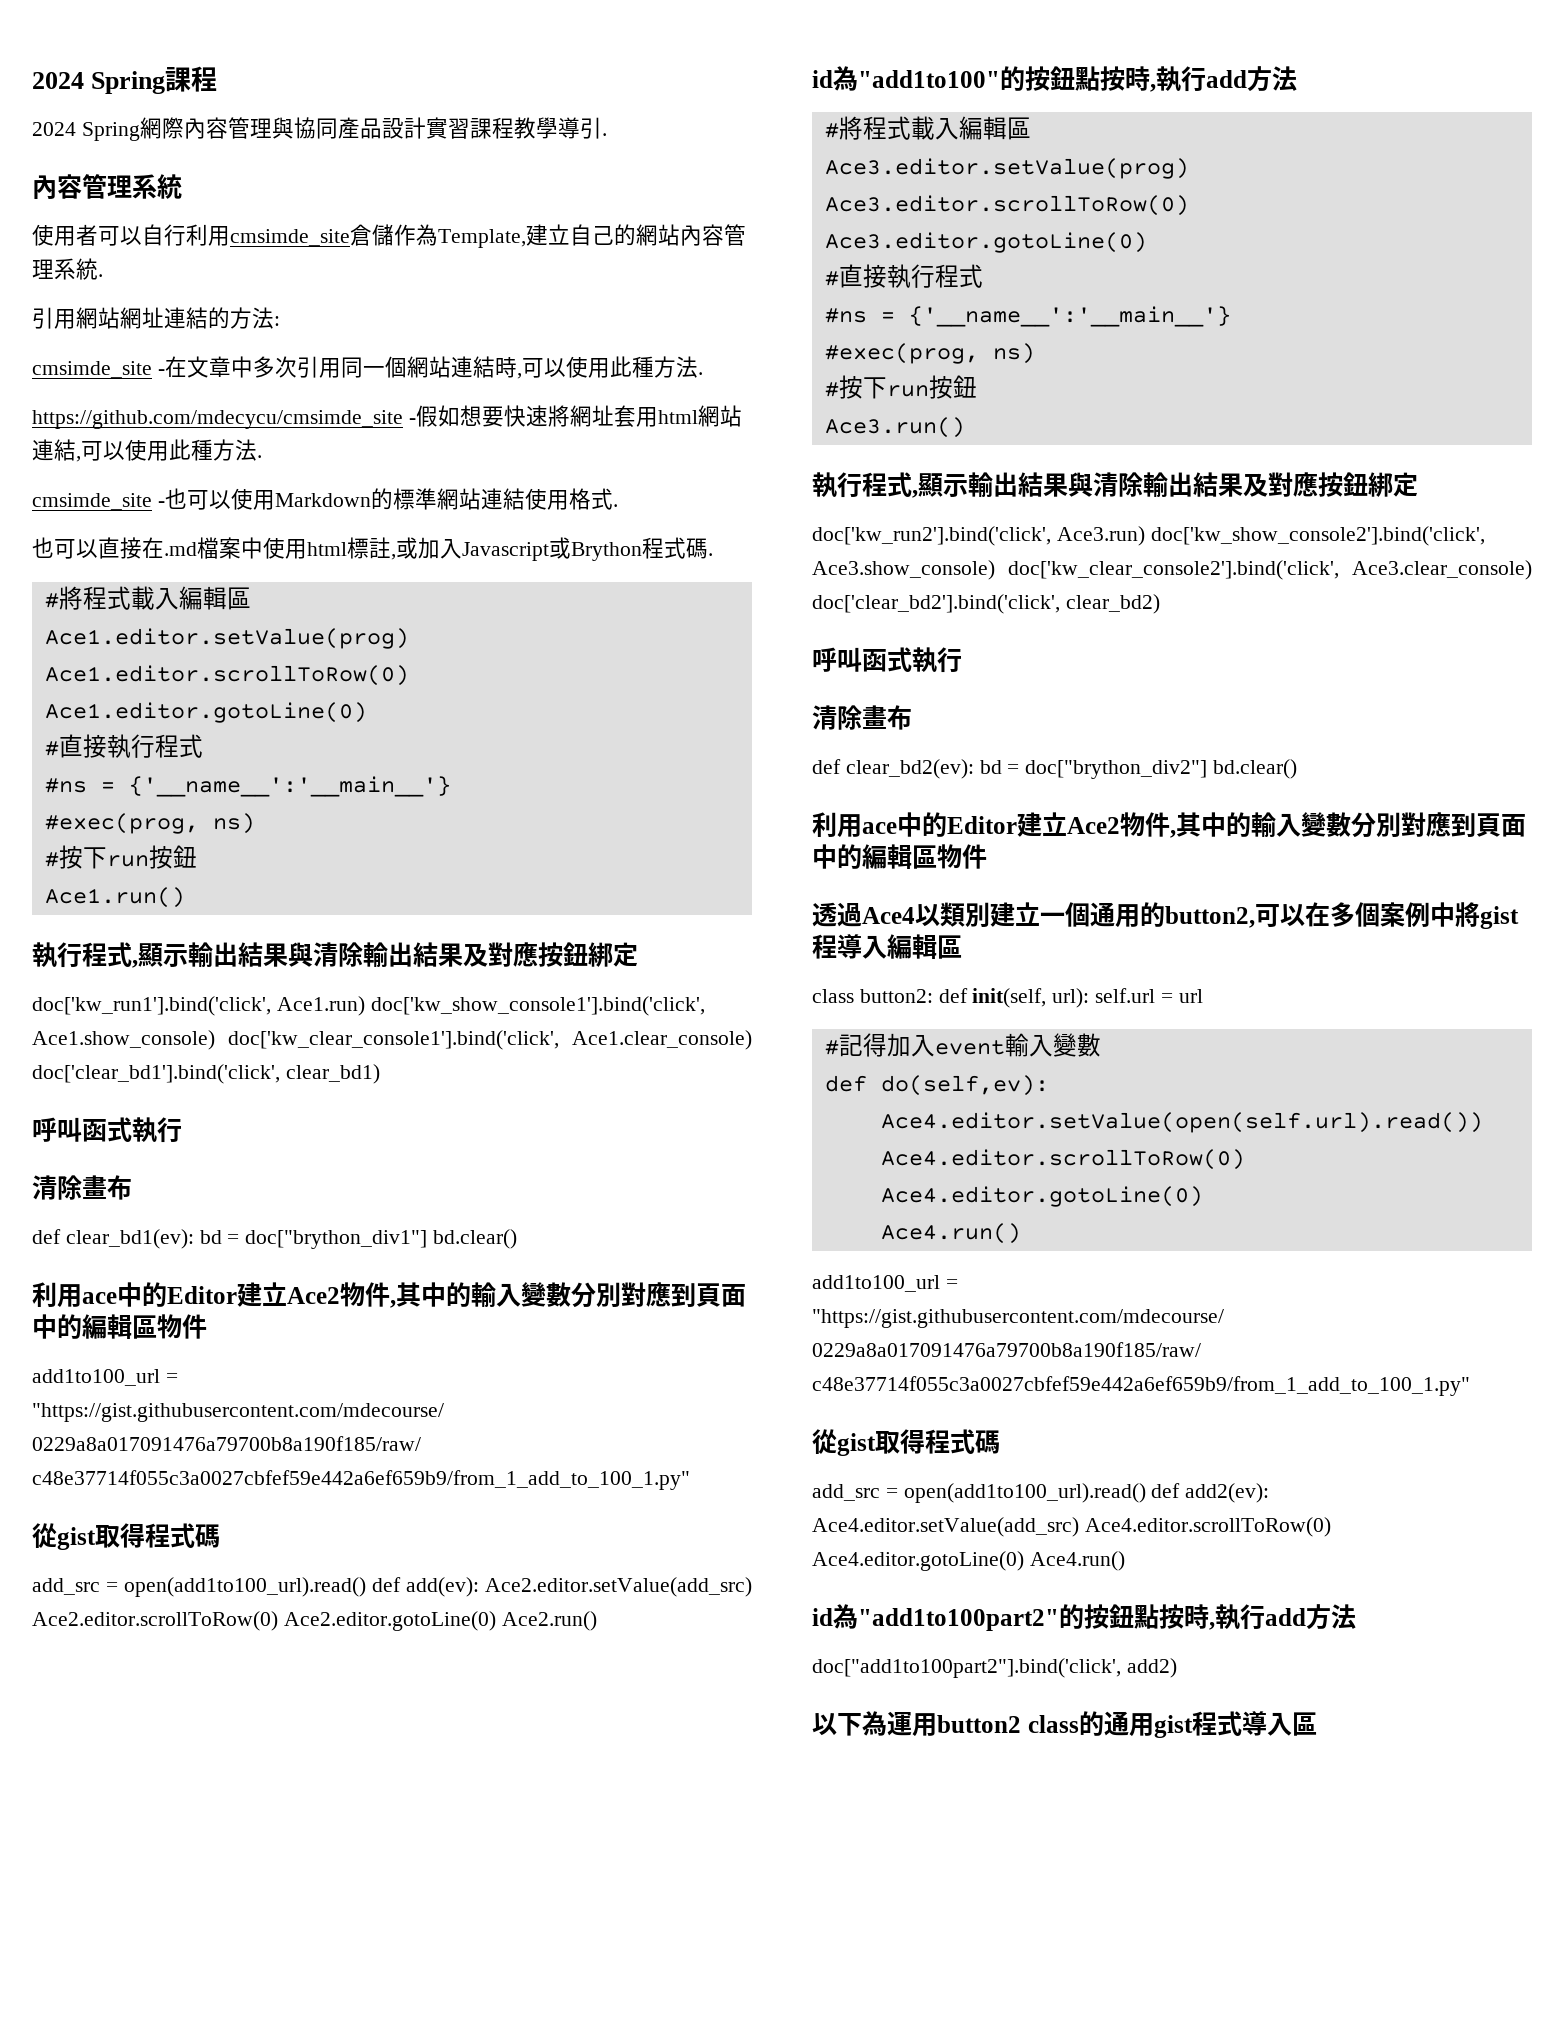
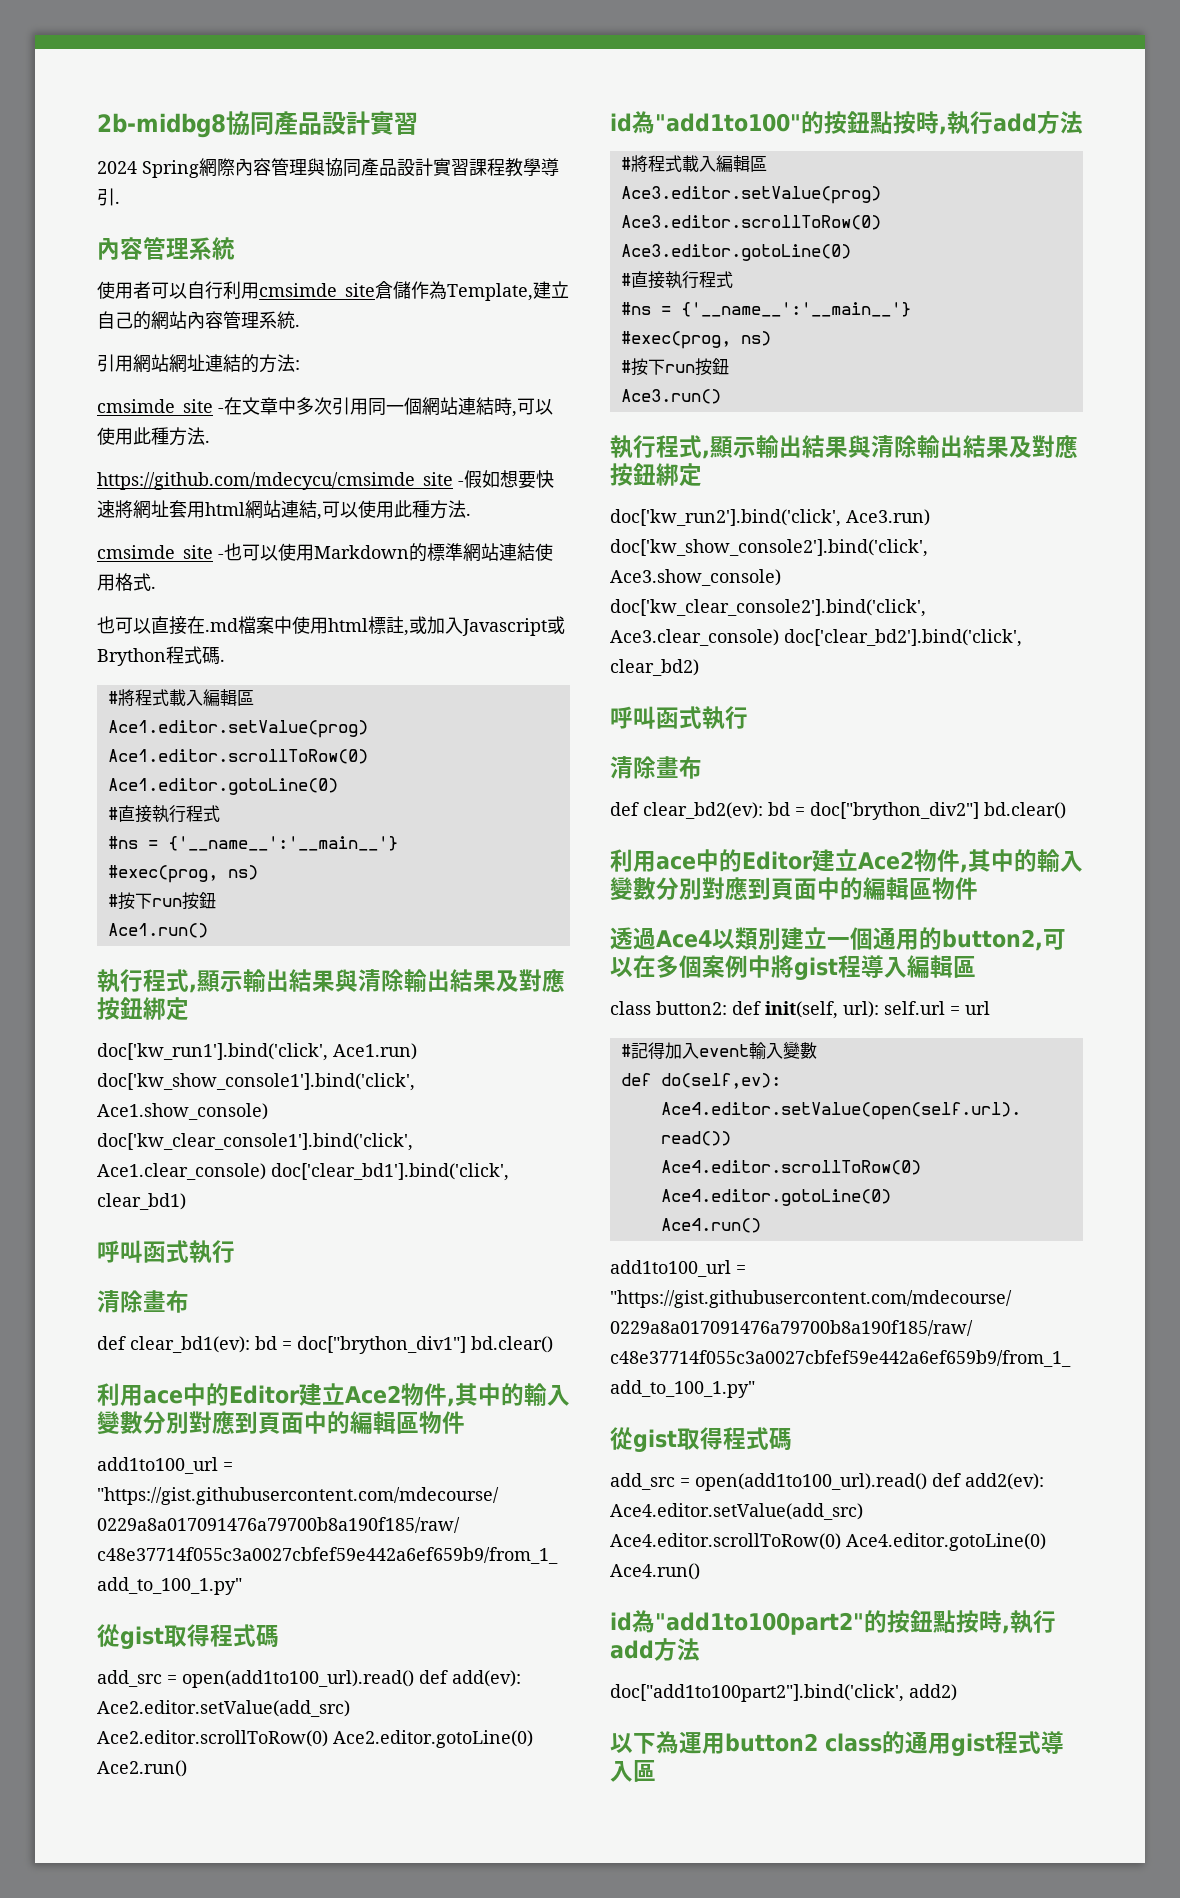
[32,66,218,94] 2024 Spring課程 -> [97,111,418,138] 2b-midbg8協同產品設計實習

